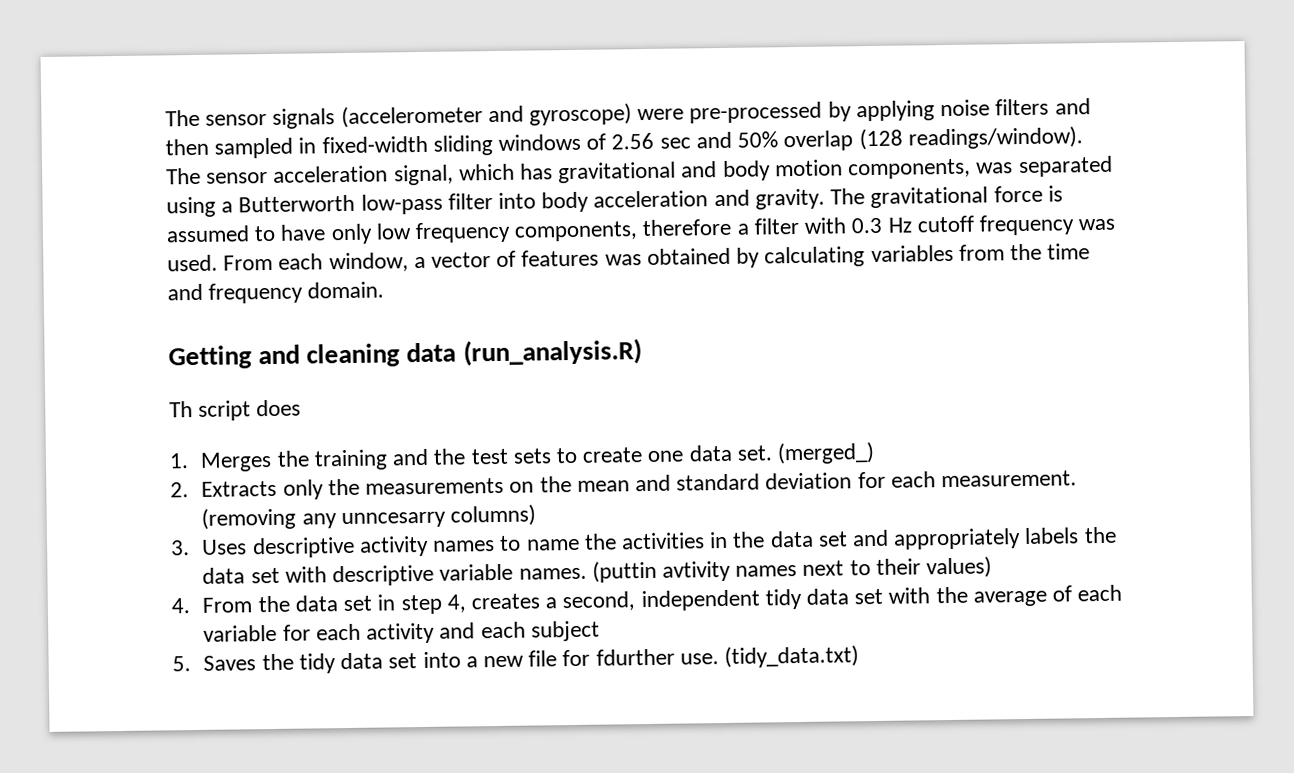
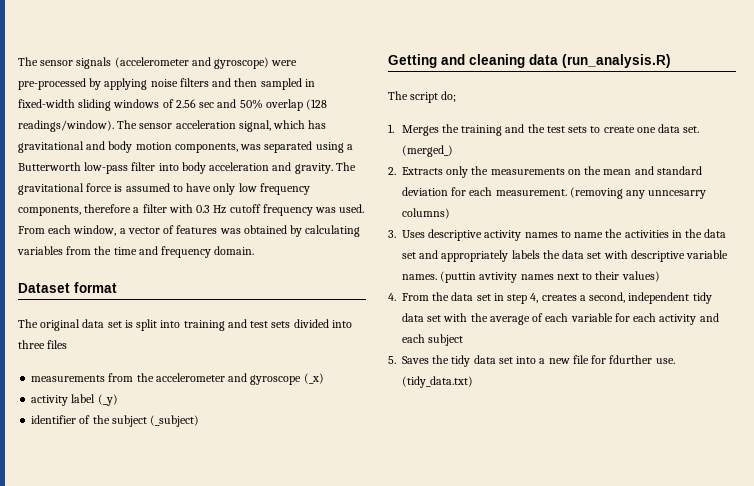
(385, 290) none -> [18,282,117,293] [18,319,352,331] [18,340,68,349] [31,373,324,385] [31,394,118,406] [31,415,200,427] // Dataset format // The original data set is split into training and test sets divided into three files // measurements from the accelerometer and gyroscope (_x) // activity label (_y) // identifier of the subject (_subject)
[169,399,302,421] Th script does -> [388,91,457,103] The script do;

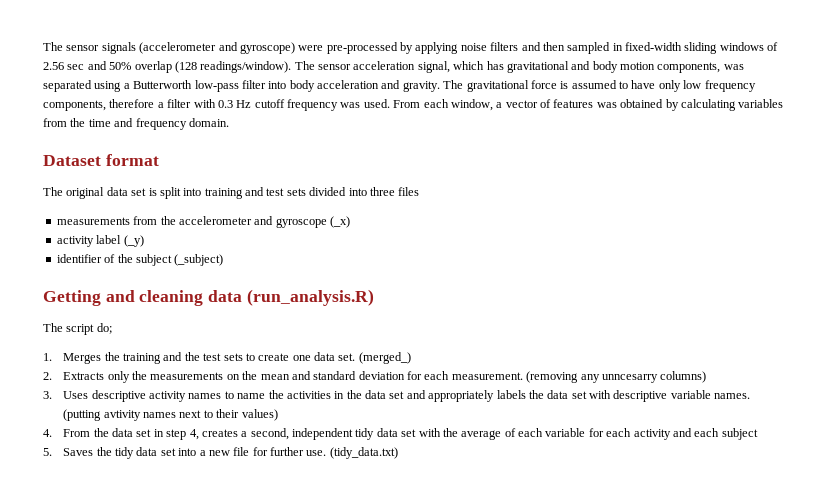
[440,271,477,283] (puttin -> [63,409,102,421] (putting
[609,355,653,364] fdurther -> [270,447,305,456] further

